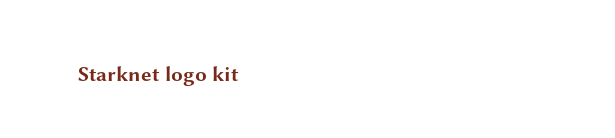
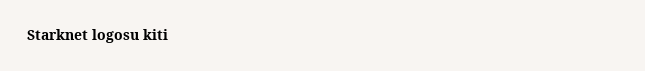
[164,66,240,86] logo kit -> [92,29,168,43] logosu kiti

